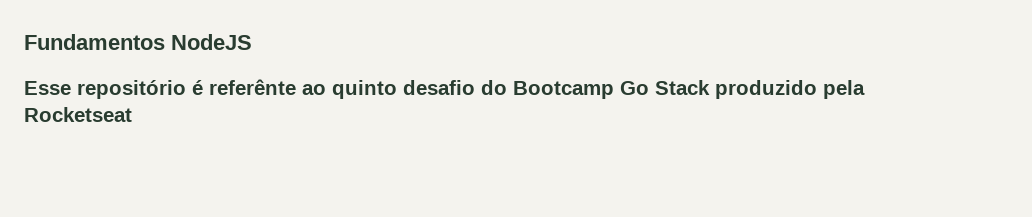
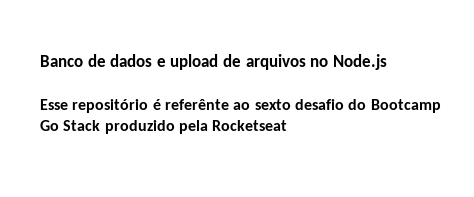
[24,34,252,50] Fundamentos NodeJS -> [40,54,387,70] Banco de dados e upload de arquivos no Node.js
[332,80,397,99] quinto -> [254,99,291,110] sexto

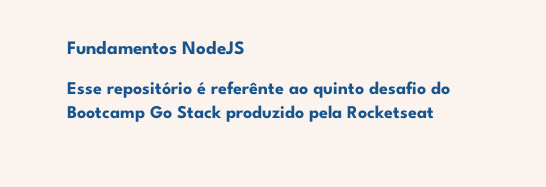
[40,54,387,70] Banco de dados e upload de arquivos no Node.js -> [67,40,246,55] Fundamentos NodeJS
[254,99,291,110] sexto -> [313,82,364,98] quinto

